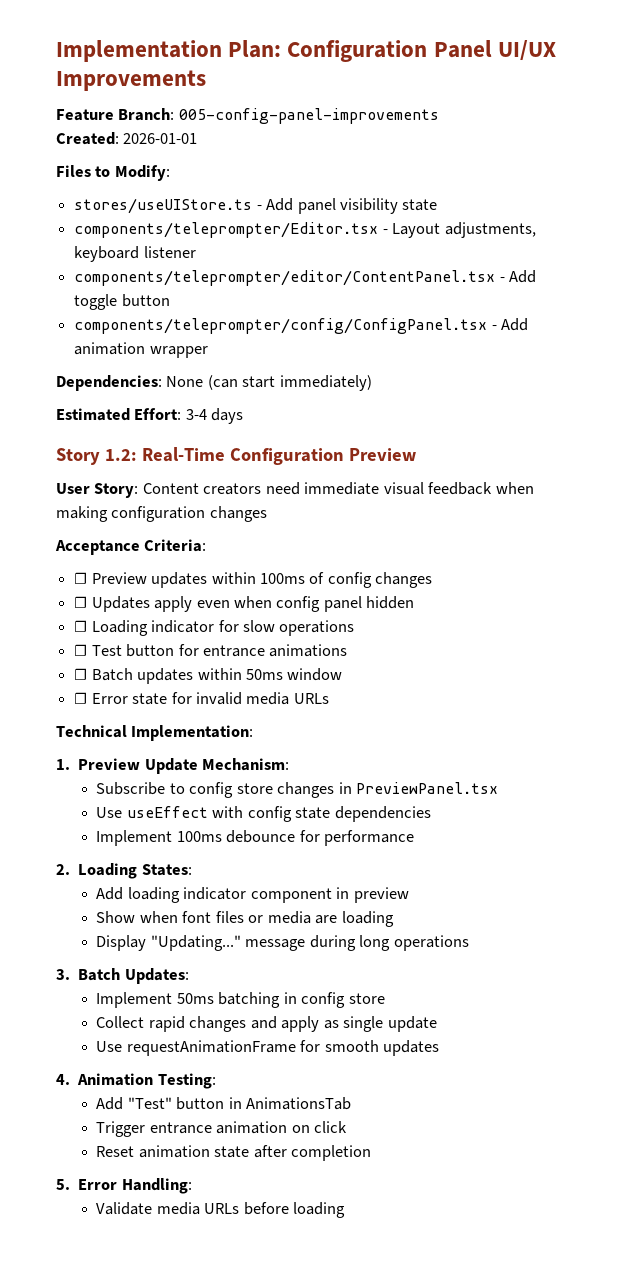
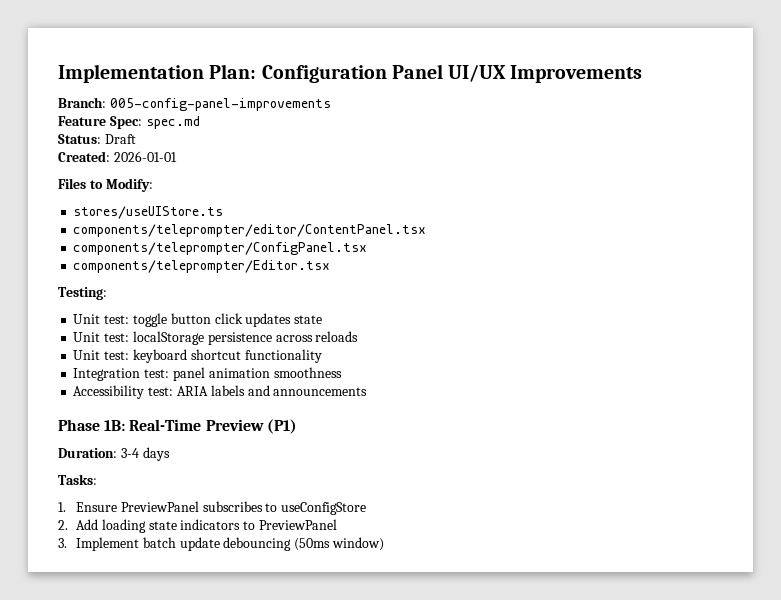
[56,109,114,121] Feature -> (643, 74) none
(439, 116) none -> [58,116,200,129] [58,134,136,144] // Feature Spec: spec.md // Status: Draft
[256,198,438,214] [74,222,536,238] [74,246,196,262] [74,270,537,286] [74,294,170,310] [74,318,529,334] [74,342,208,358] [56,375,372,391] [56,408,244,424] [56,447,416,465] [56,482,534,498] [56,506,267,522] [55,539,207,555] [74,572,433,588] [74,596,415,612] [74,620,355,636] [74,644,348,657] [74,668,343,684] [74,692,329,705] [56,725,254,741] [56,758,290,774] [96,782,499,798] [96,806,431,822] [96,830,415,846] [56,863,192,879] [96,887,409,903] [96,911,394,927] [96,935,469,951] [56,968,189,984] [96,992,385,1008] [96,1016,437,1032] [96,1040,440,1056] [56,1073,216,1089] [96,1097,352,1110] [96,1121,348,1137] [96,1145,372,1161] [56,1178,192,1194] [96,1202,346,1218] - Add panel visibility state // components/teleprompter/Editor.tsx - Layout adjustments, keyboard listener // components/teleprompter/editor/ContentPanel.tsx - Add toggle button // components/teleprompter/config/ConfigPanel.tsx - Add animation wrapper // Dependencies: None (can start immediately) // Estimated Effort: 3-4 days // Story 1.2: Real-Time Configuration Preview // User Story: Content creators need immediate visual feedback when making configuration changes // Acceptance Criteria: // ☐ Preview updates within 100ms of config changes // ☐ Updates apply even when config panel hidden // ☐ Loading indicator for slow operations // ☐ Test button for entrance animations // ☐ Batch updates within 50ms window // ☐ Error state for invalid media URLs // Technical Implementation: // 1. Preview Update Mechanism: // Subscribe to config store changes in PreviewPanel.tsx // Use useEffect with config state dependencies // Implement 100ms debounce for performance // 2. Loading States: // Add loading indicator component in preview // Show when font files or media are loading // Display "Updating..." message during long operations // 3. Batch Updates: // Implement 50ms batching in config store // Collect rapid changes and apply as single update // Use requestAnimationFrame for smooth updates // 4. Animation Testing: // Add "Test" button in AnimationsTab // Trigger entrance animation on click // Reset animation state after completion // 5. Error Handling: // Validate media URLs before loading -> [73,224,427,237] [73,242,368,255] [73,260,331,273] [58,287,107,300] [73,313,323,327] [73,331,359,345] [73,349,322,363] [73,367,342,381] [73,385,368,399] [58,419,297,434] [58,447,170,461] [58,474,97,485] [58,501,367,515] [58,519,337,533] [58,537,384,551] // components/teleprompter/editor/ContentPanel.tsx // components/teleprompter/ConfigPanel.tsx // components/teleprompter/Editor.tsx // Testing: // Unit test: toggle button click updates state // Unit test: localStorage persistence across reloads // Unit test: keyboard shortcut functionality // Integration test: panel animation smoothness // Accessibility test: ARIA labels and announcements // Phase 1B: Real-Time Preview (P1) // Duration: 3-4 days // Tasks: // 1. Ensure PreviewPanel subscribes to useConfigStore // 2. Add loading state indicators to PreviewPanel // 3. Implement batch update debouncing (50ms window)

